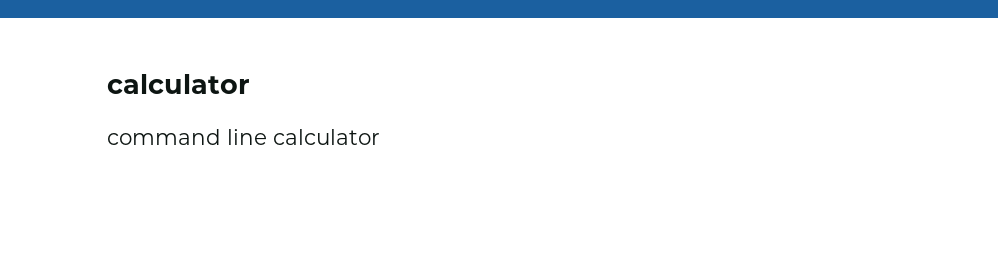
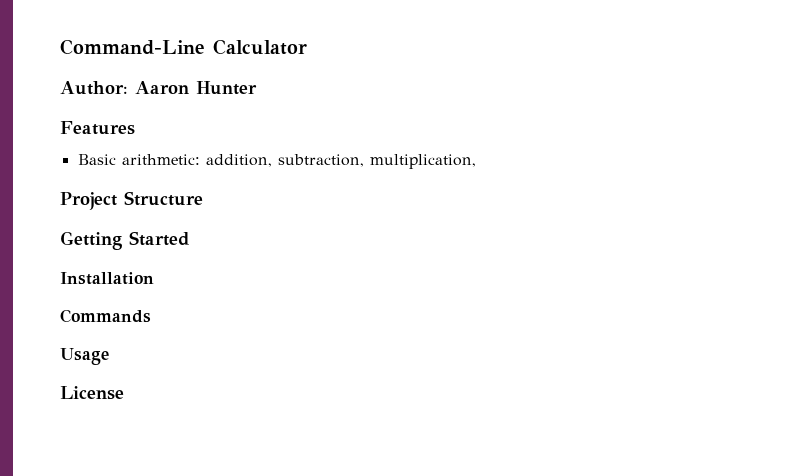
[107,74,250,94] [107,129,380,145] calculator // command line calculator -> [60,39,307,55] [60,81,257,95] [60,121,135,135] [77,154,476,169] [60,191,203,210] [60,231,190,250] [60,272,154,285] [60,309,151,323] [60,348,109,365] [60,386,124,400] Command-Line Calculator // Author: Aaron Hunter // Features // Basic arithmetic: addition, subtraction, multiplication, // Project Structure // Getting Started // Installation // Commands // Usage // License

